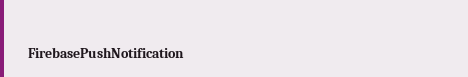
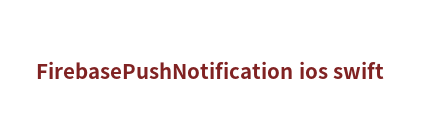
(184, 52) none -> [298,61,385,79] ios swift

